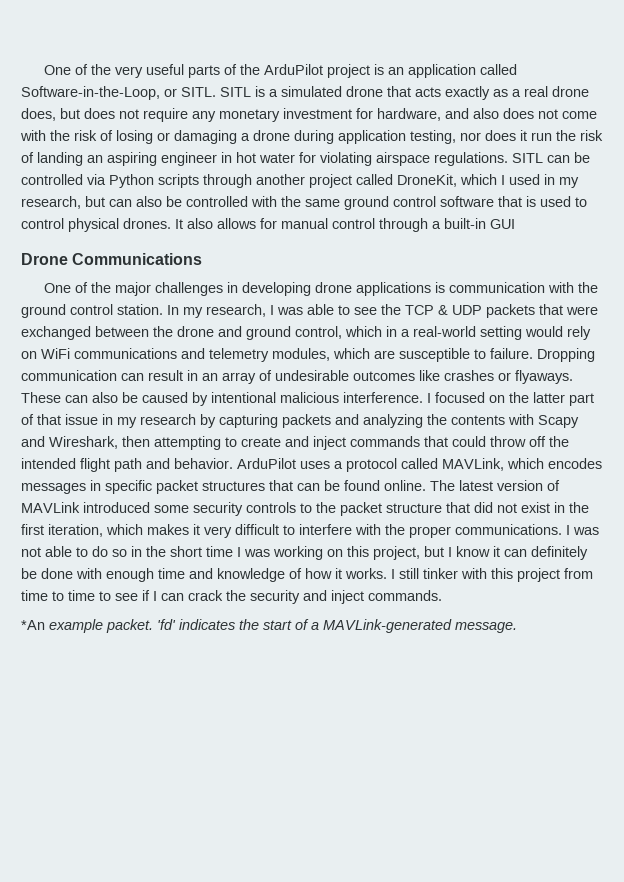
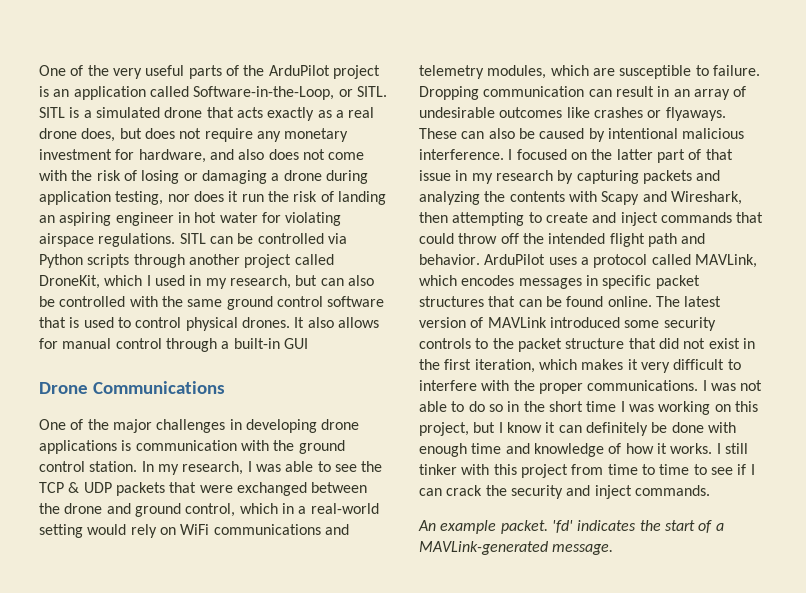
[21,620,45,630] *An -> [418,520,436,531] An

